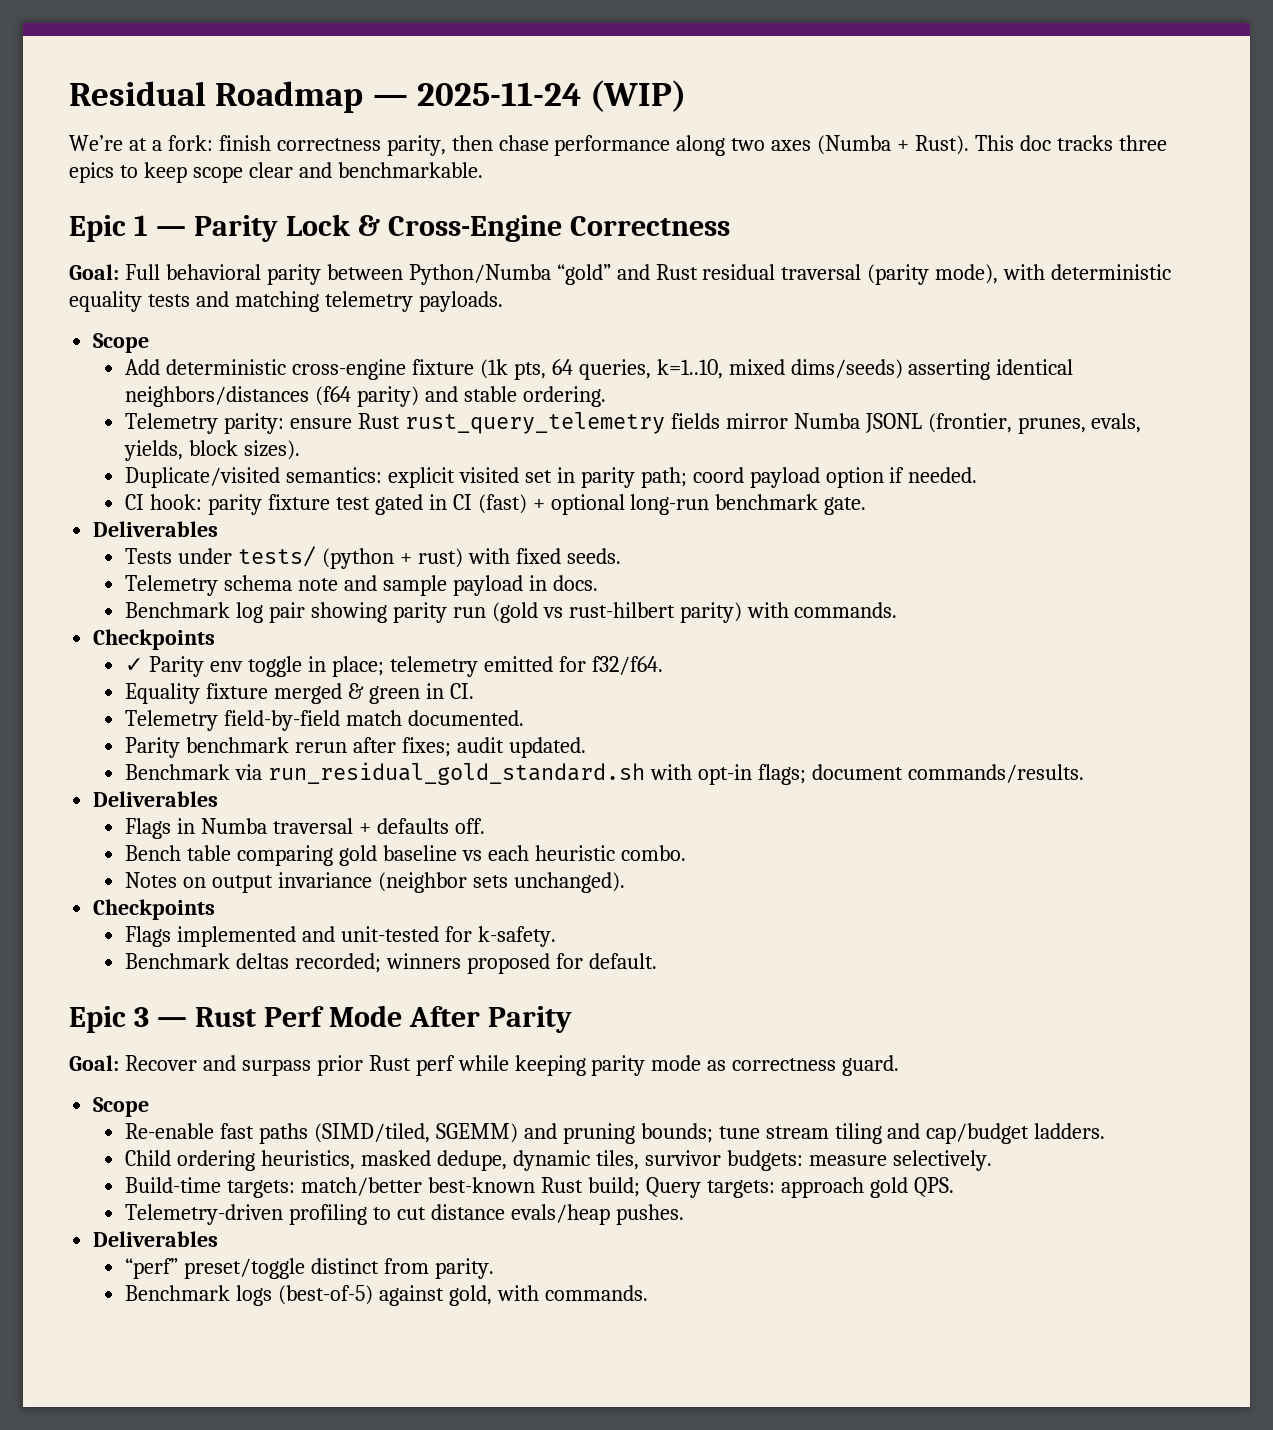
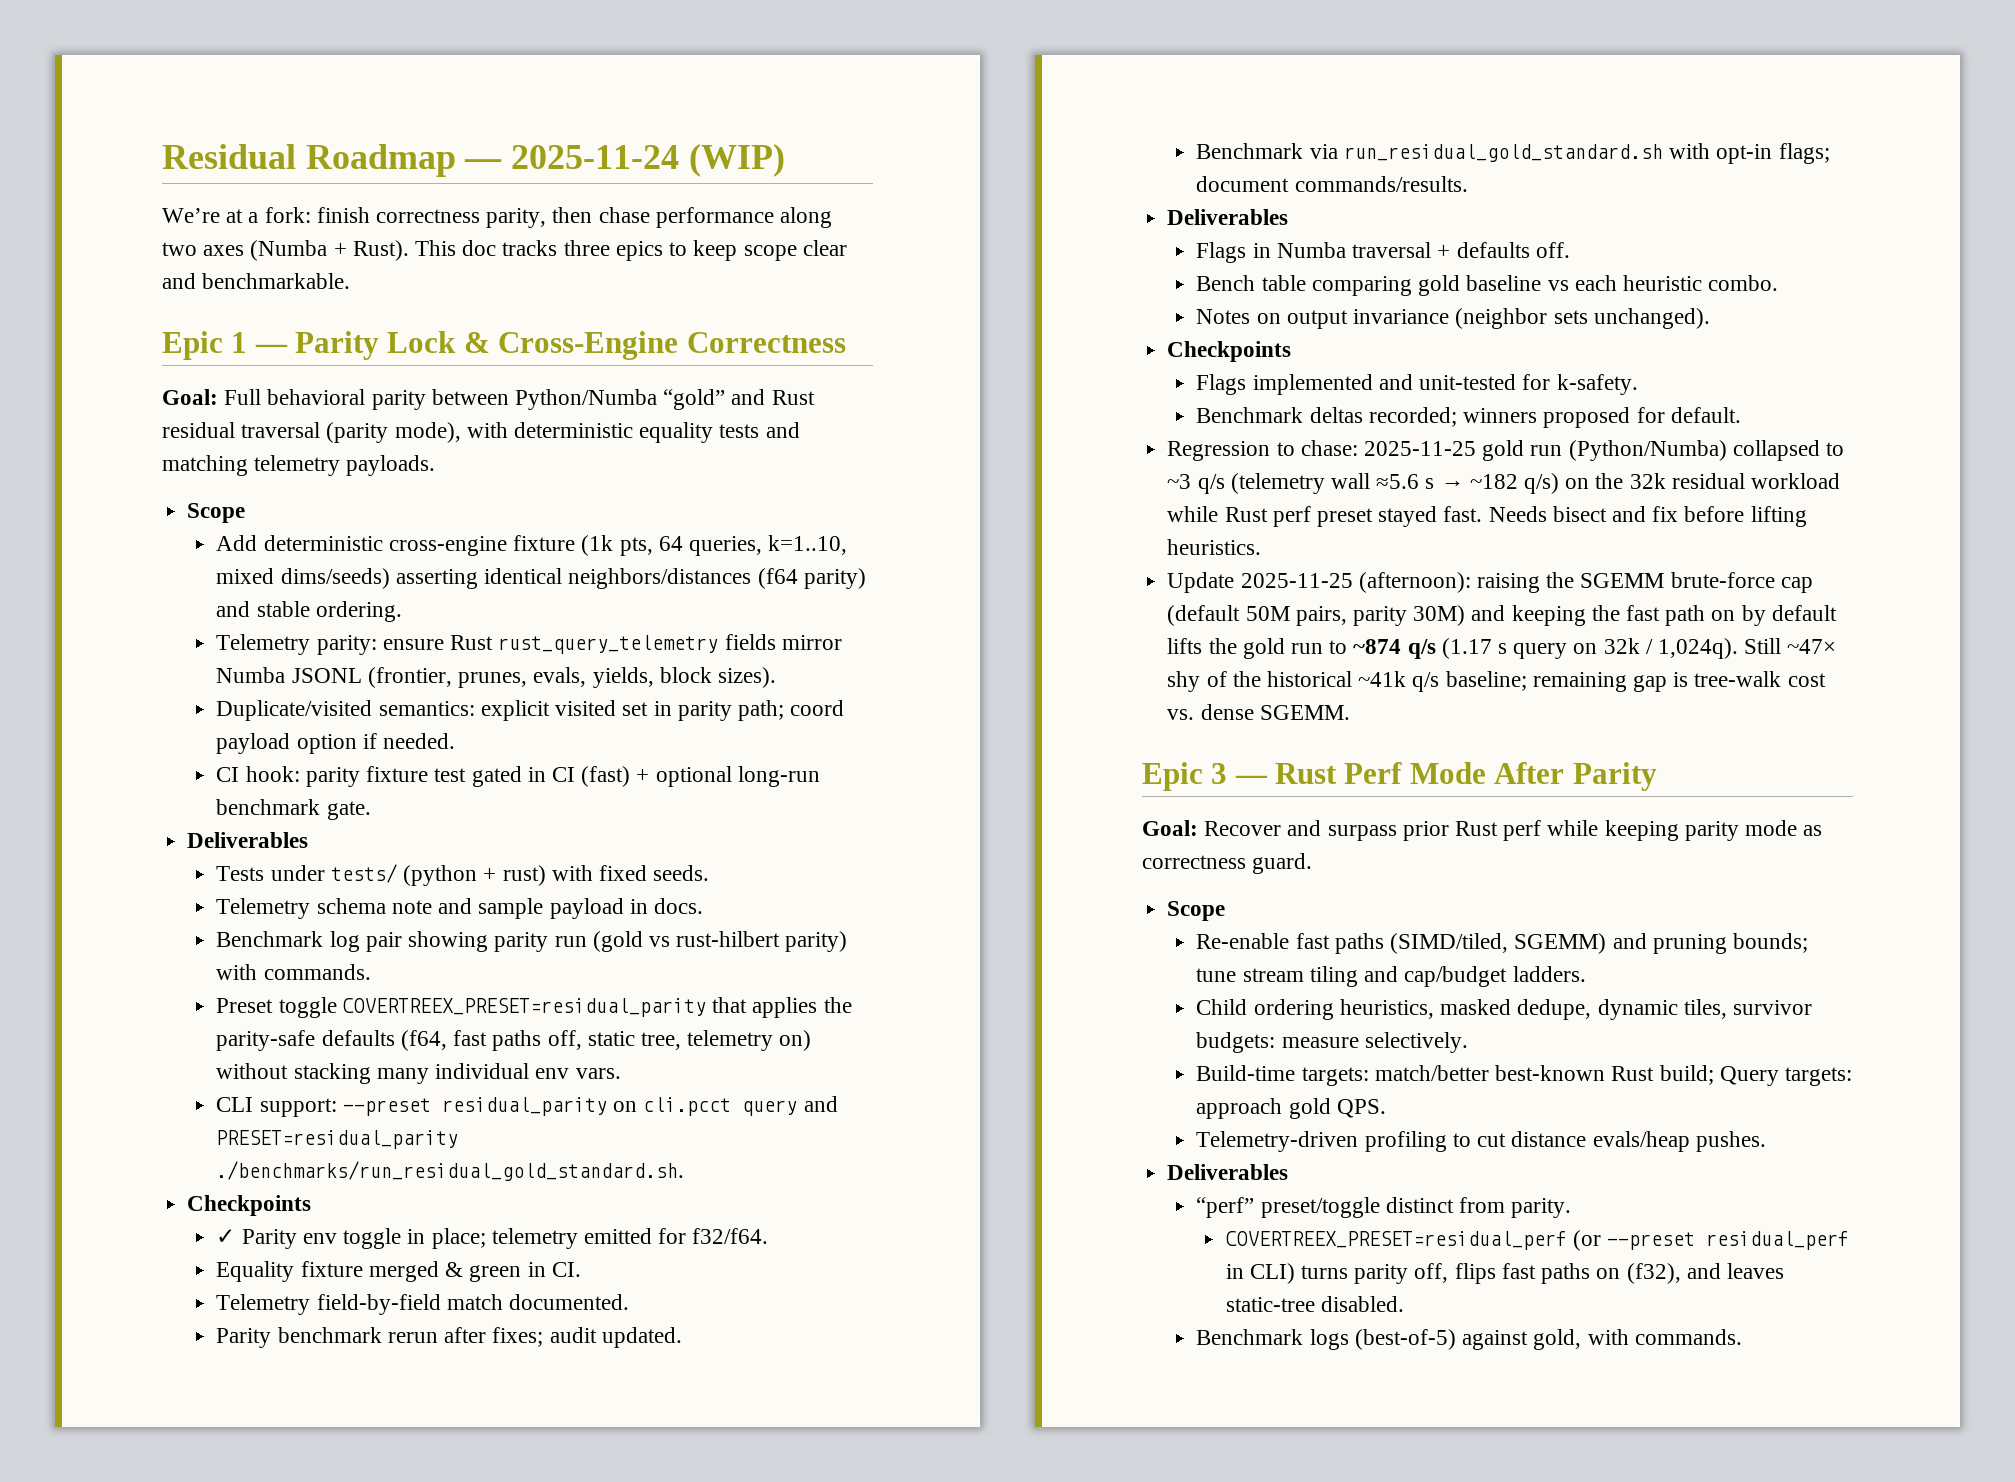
(898, 610) none -> [216,997,852,1018] [216,1030,812,1051] [216,1063,621,1084] [216,1096,838,1117] [216,1130,459,1149] [216,1161,685,1181] // Preset toggle COVERTREEX_PRESET=residual_parity that applies the parity-safe defaults (f64, fast paths off, static tree, telemetry on) without stacking many individual env vars. // CLI support: --preset residual_parity on cli.pcct query and PRESET=residual_parity ./benchmarks/run_residual_gold_standard.sh.
(657, 961) none -> [1167,440,1844,461] [1167,473,1841,494] [1167,506,1807,527] [1167,539,1262,555] [1167,572,1813,593] [1167,605,1837,626] [1167,638,1837,659] [1167,671,1826,692] [1167,704,1350,720] // Regression to chase: 2025-11-25 gold run (Python/Numba) collapsed to ~3 q/s (telemetry wall ≈5.6 s → ~182 q/s) on the 32k residual workload while Rust perf preset stayed fast. Needs bisect and fix before lifting heuristics. // Update 2025-11-25 (afternoon): raising the SGEMM brute-force cap (default 50M pairs, parity 30M) and keeping the fast path on by default lifts the gold run to ~874 q/s (1.17 s query on 32k / 1,024q). Still ~47× shy of the historical ~41k q/s baseline; remaining gap is tree-walk cost vs. dense SGEMM.
(494, 1268) none -> [1225,1230,1850,1251] [1225,1263,1784,1284] [1225,1296,1404,1312] // COVERTREEX_PRESET=residual_perf (or --preset residual_perf in CLI) turns parity off, flips fast paths on (f32), and leaves static-tree disabled.

